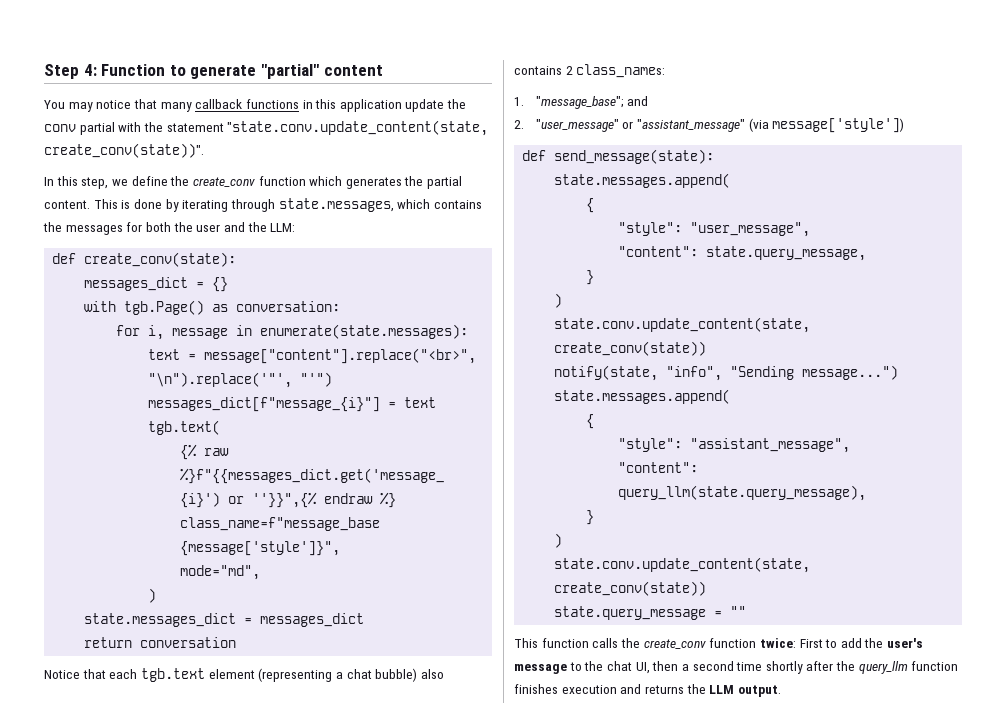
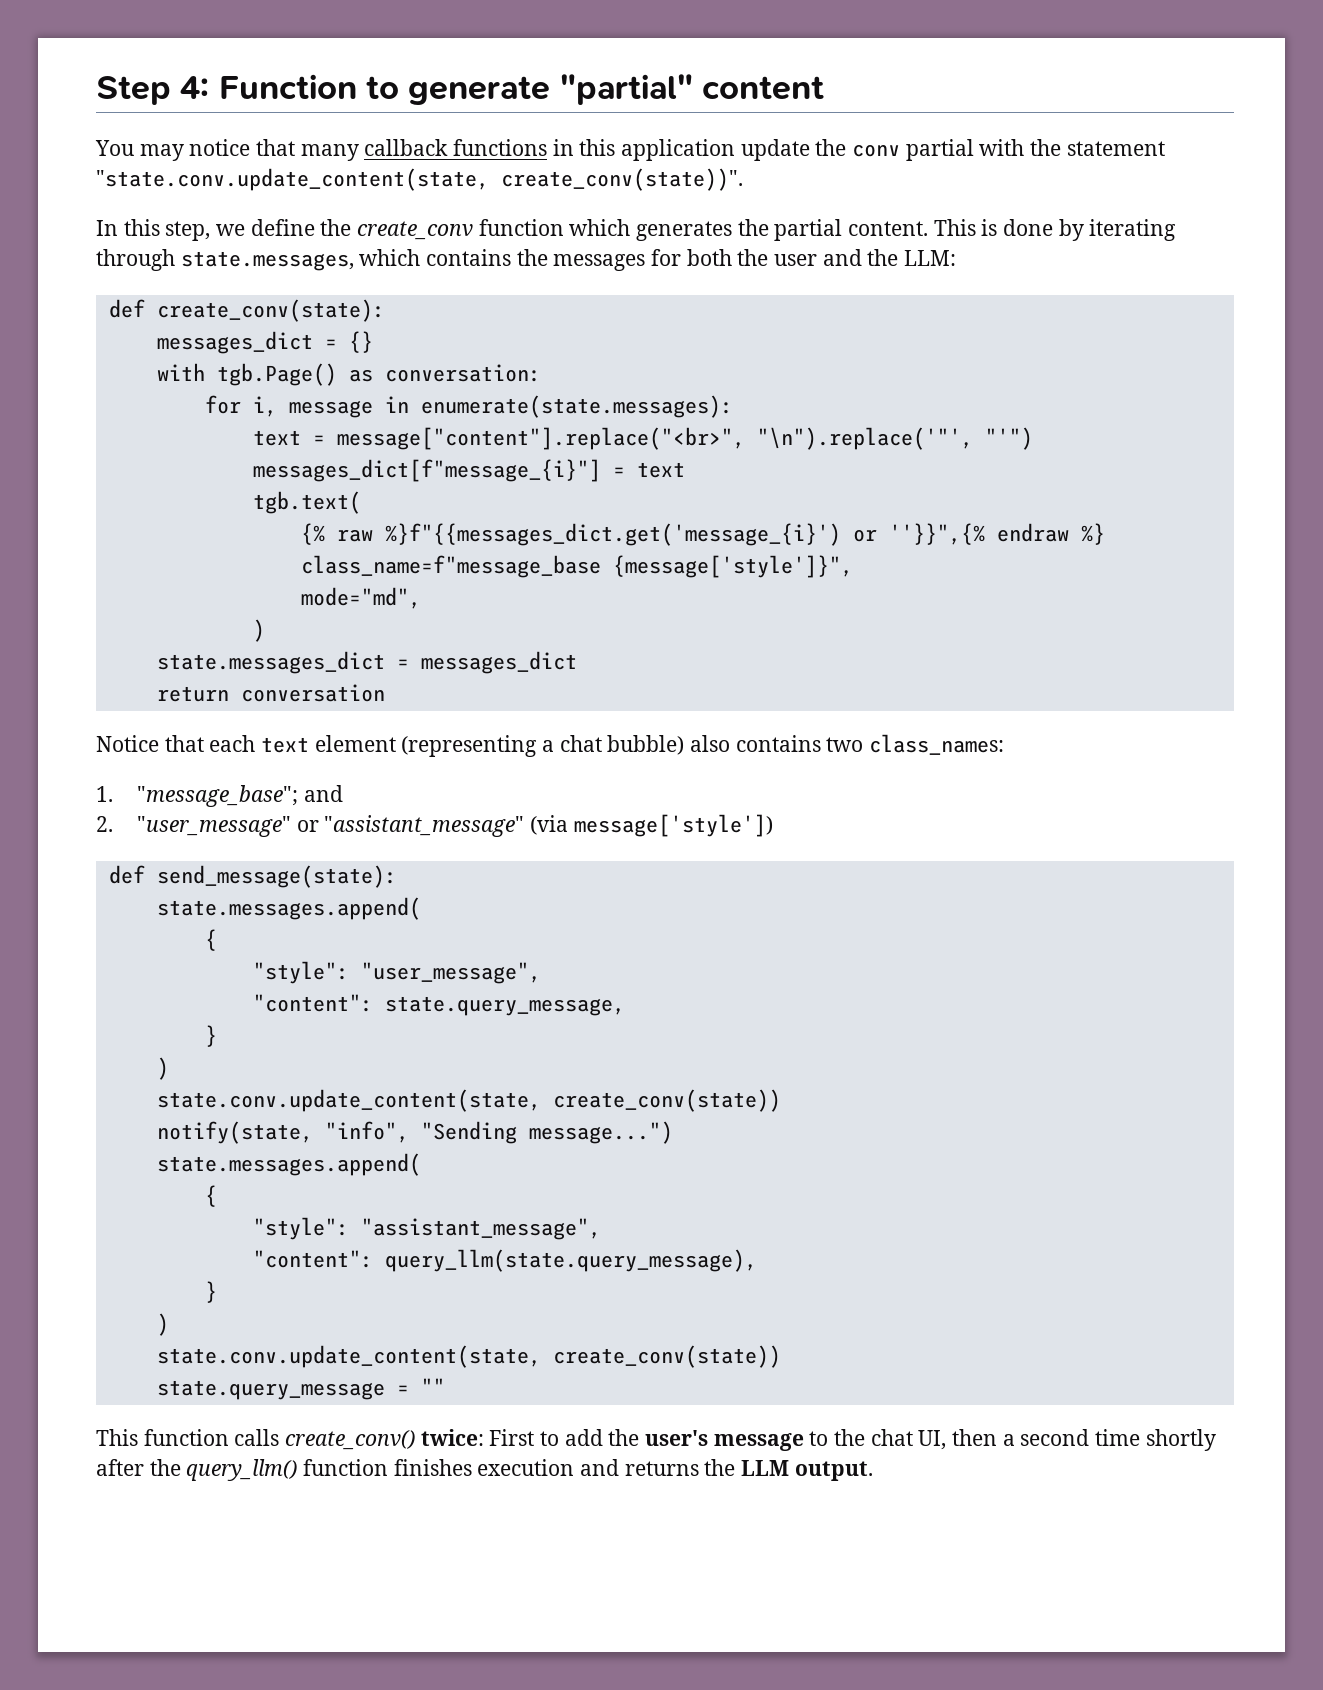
[140,668,205,682] tgb.text -> [261,737,310,753] text
[565,66,573,75] 2 -> [826,737,864,752] two
[620,638,757,649] the create_conv function -> [285,1430,416,1450] create_conv()
[858,661,908,674] query_llm -> [186,1459,298,1481] query_llm()

